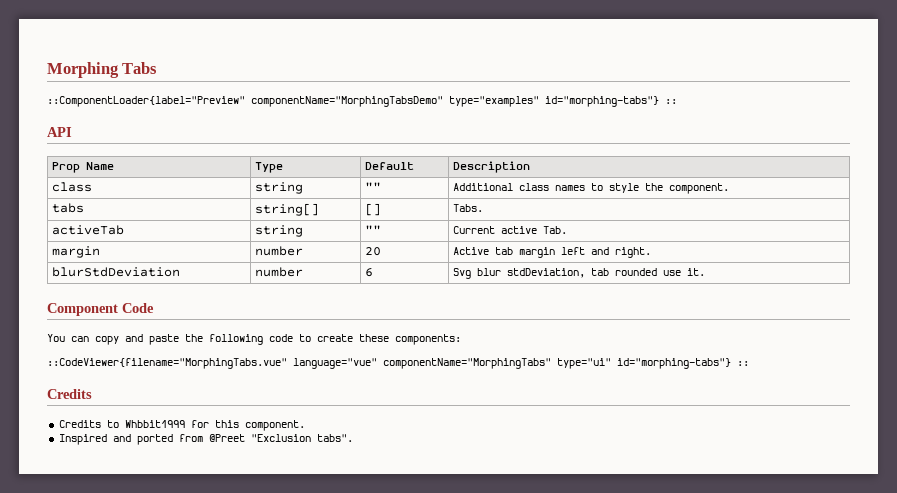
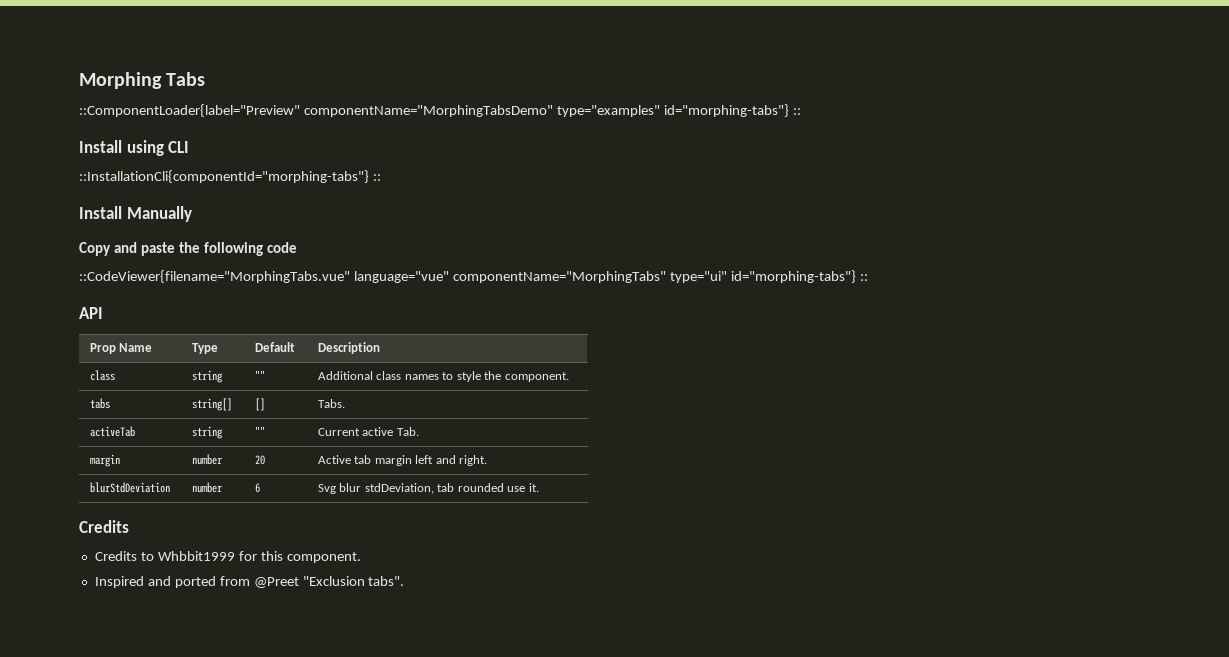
(677, 101) none -> [79,140,190,156] [79,170,381,183] [79,206,192,222] [79,242,297,256] [79,270,868,283] // Install using CLI // ::InstallationCli{componentId="morphing-tabs"} :: // Install Manually // Copy and paste the following code // ::CodeViewer{filename="MorphingTabs.vue" language="vue" componentName="MorphingTabs" type="ui" id="morphing-tabs"} ::
[47,303,154,316] [47,334,461,345] [47,358,749,369] // Component Code // You can copy and paste the following code to create these components: // ::CodeViewer{filename="MorphingTabs.vue" language="vue" componentName="MorphingTabs" type="ui" id="morphing-tabs"} :: -> (539, 487) none

